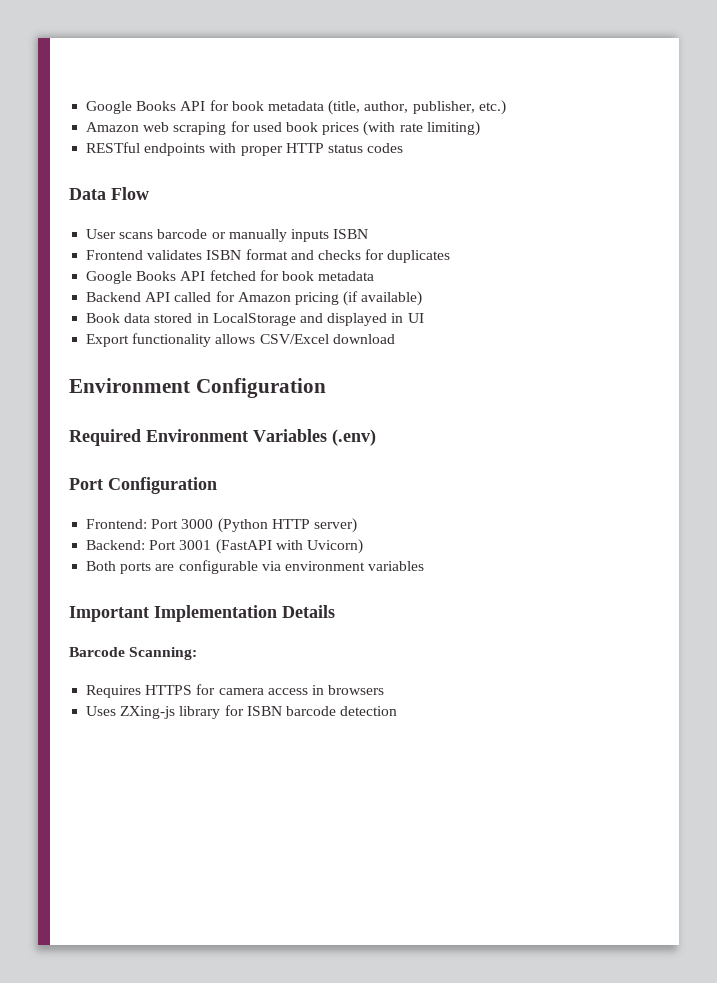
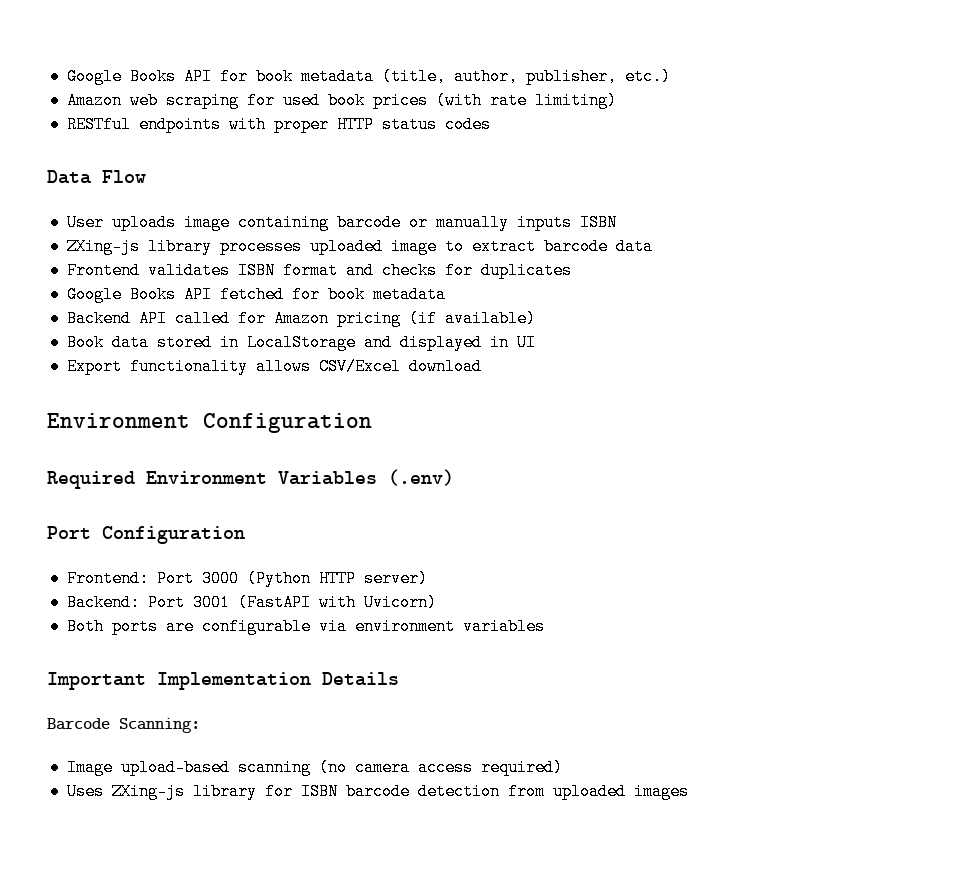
[119,232,154,239] scans -> [111,214,329,231] uploads image containing
(369, 234) none -> [66,238,653,255] // ZXing-js library processes uploaded image to extract barcode data
[86,684,385,698] Requires HTTPS for camera access in browsers -> [66,759,563,776] Image upload-based scanning (no camera access required)
(398, 711) none -> [507,783,689,800] from uploaded images

